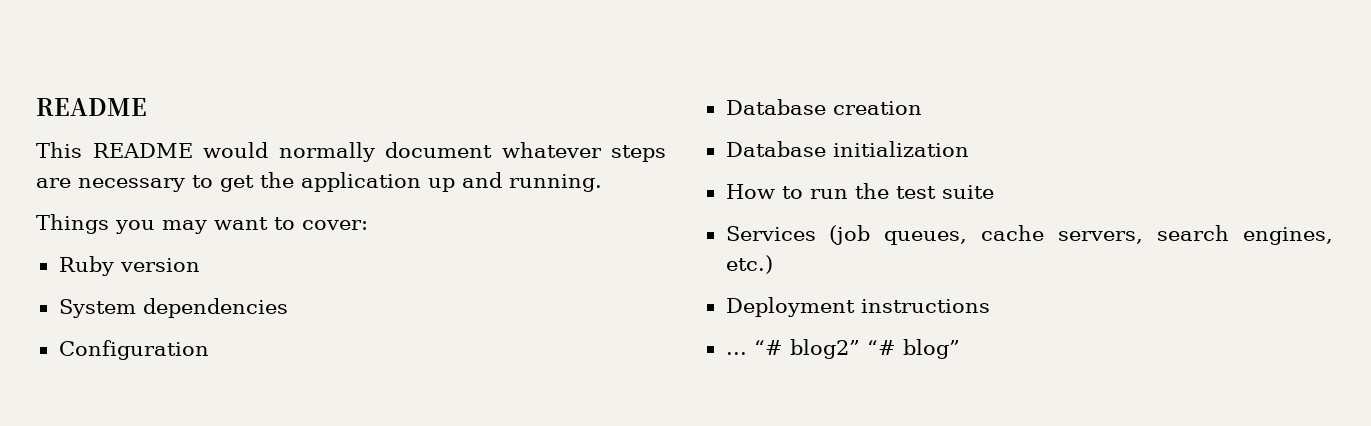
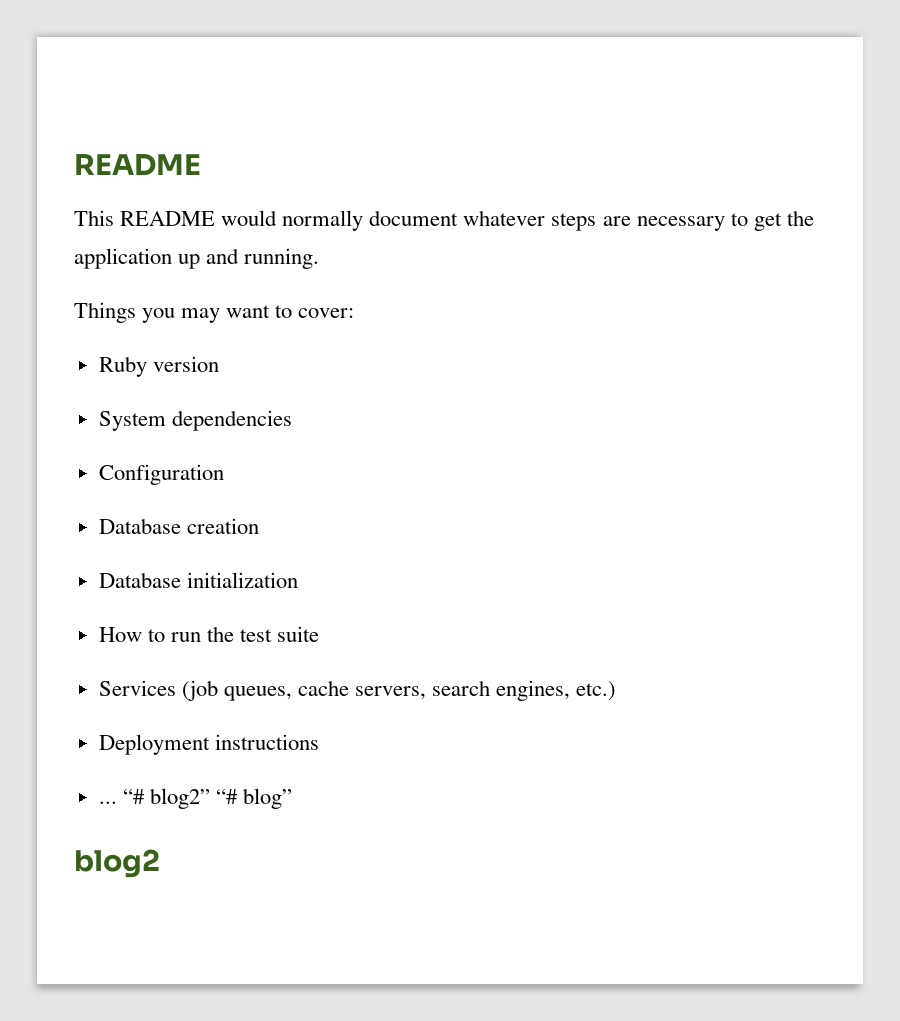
(960, 349) none -> [74,849,160,878] // blog2

